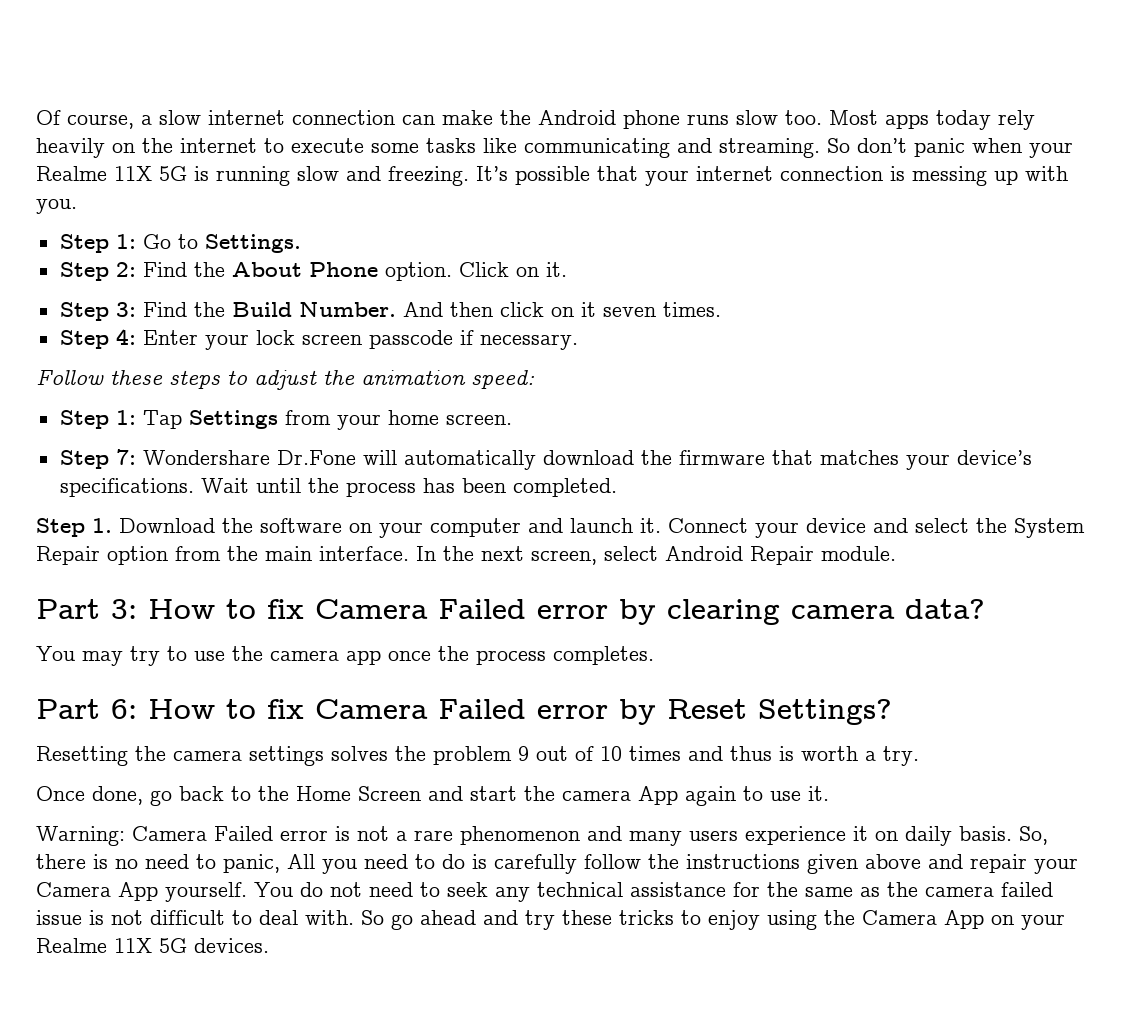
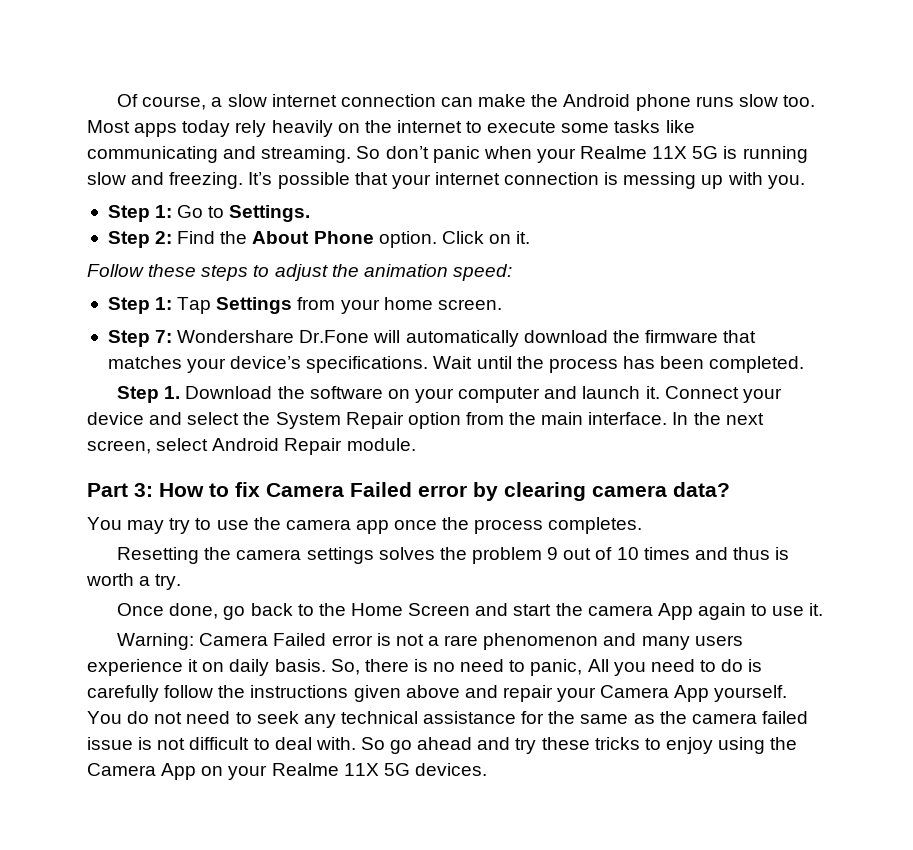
[59,302,721,321] [59,329,578,350] // Step 3: Find the Build Number. And then click on it seven times. // Step 4: Enter your lock screen passcode if necessary. -> (531, 237) none
[36,699,892,725] // Part 6: How to fix Camera Failed error by Reset Settings? -> (643, 525) none

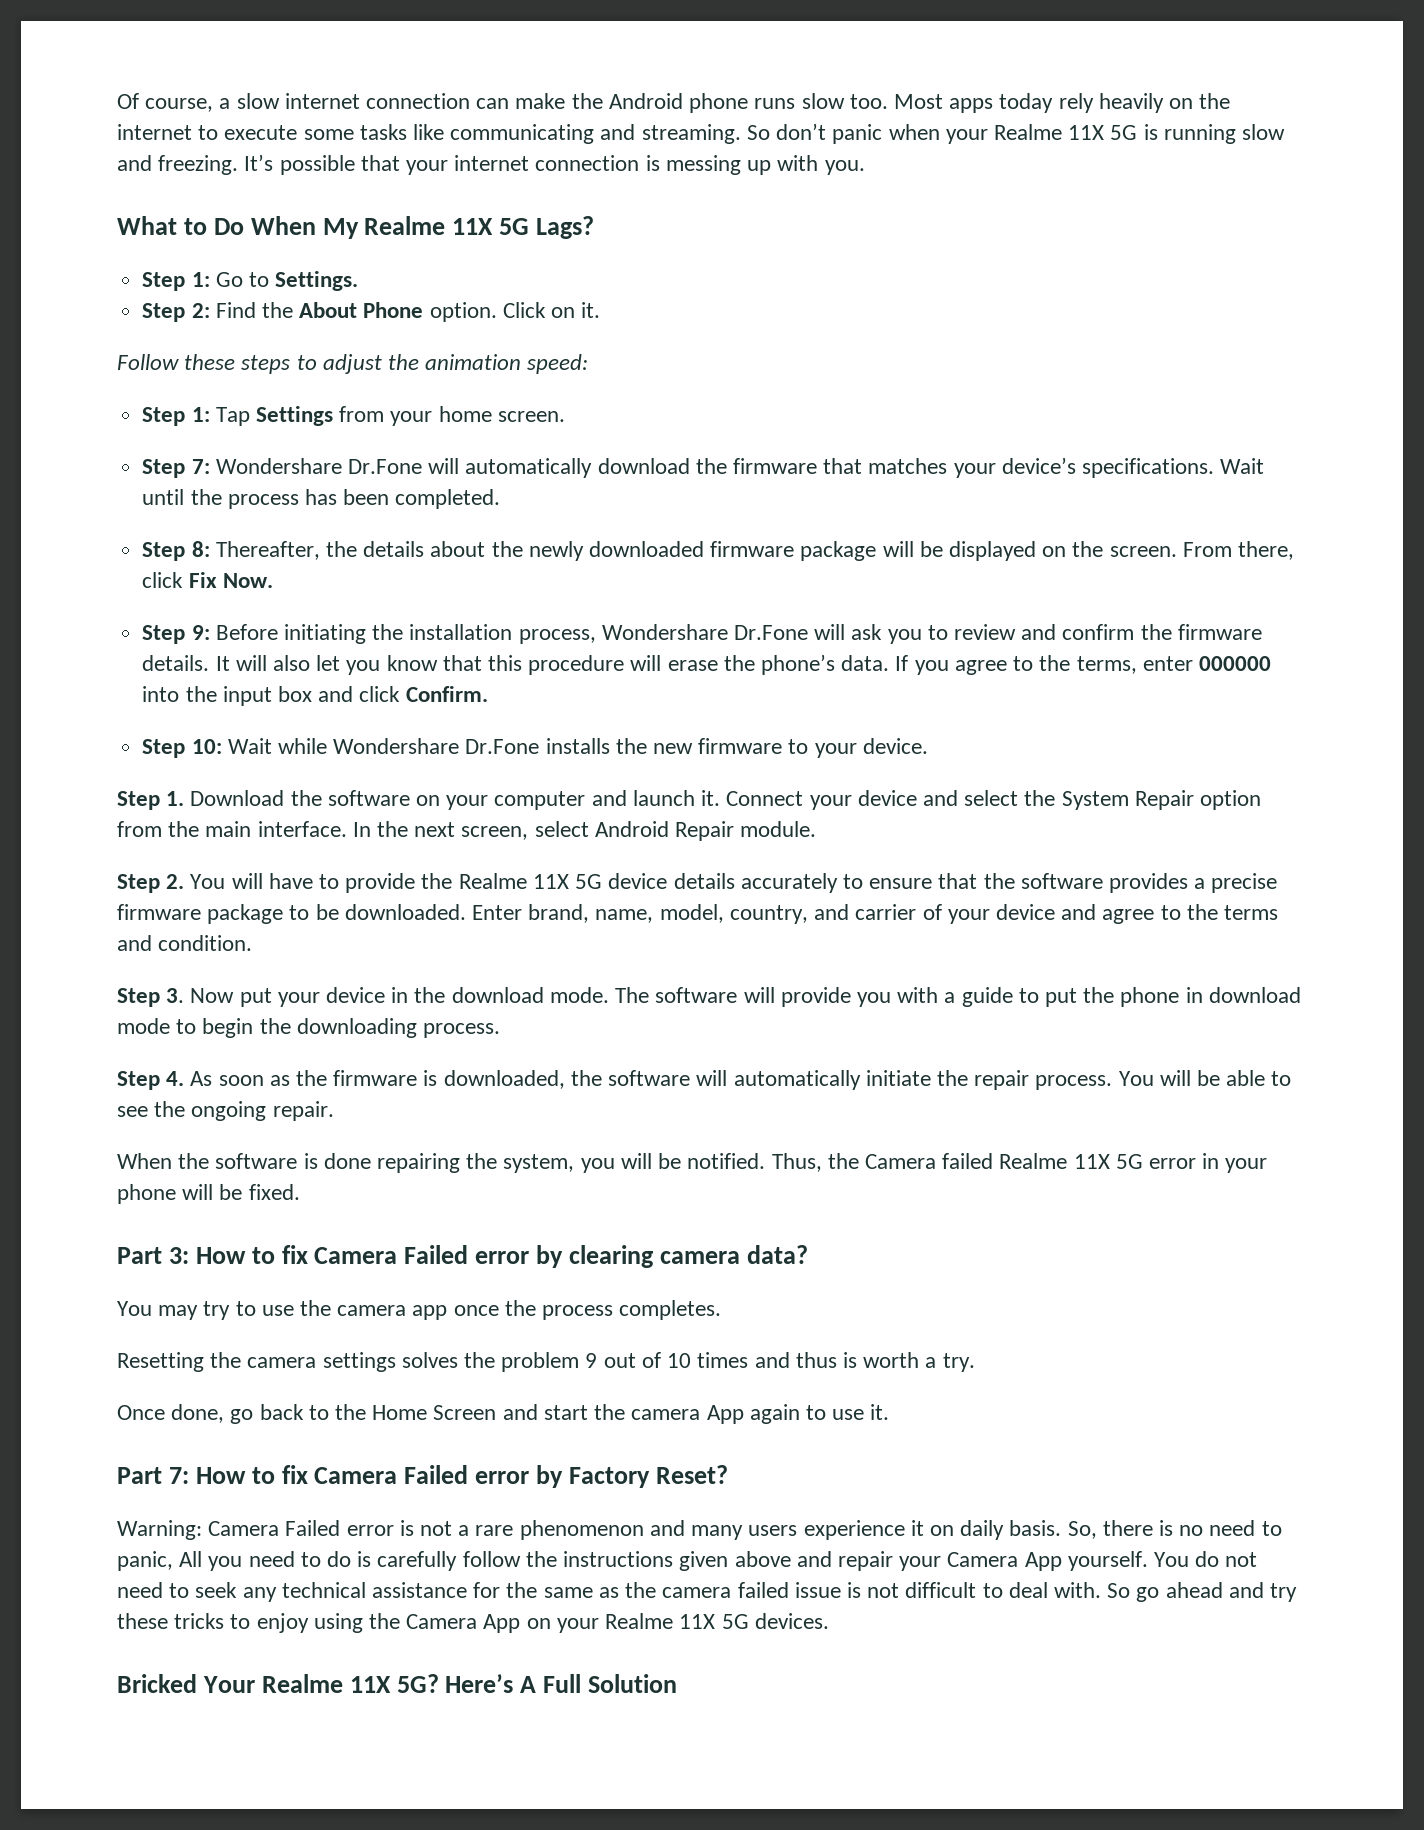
(805, 182) none -> [117,216,595,239] // What to Do When My Realme 11X 5G Lags?
(805, 364) none -> [142,541,1295,561] [142,572,273,588] [142,624,1262,644] [142,654,1271,675] [142,686,488,706] [142,738,928,758] // Step 8: Thereafter, the details about the newly downloaded firmware package will be displayed on the screen. From there, click Fix Now. // Step 9: Before initiating the installation process, Wondershare Dr.Fone will ask you to review and confirm the firmware details. It will also let you know that this procedure will erase the phone’s data. If you agree to the terms, enter 000000 into the input box and click Confirm. // Step 10: Wait while Wondershare Dr.Fone installs the new firmware to your device.
(416, 444) none -> [117,873,1278,893] [117,904,1278,924] [117,935,253,951] [117,987,1301,1007] [117,1018,501,1038] [117,1070,1292,1090] [117,1101,334,1121] [117,1153,1268,1173] [117,1184,300,1204] // Step 2. You will have to provide the Realme 11X 5G device details accurately to ensure that the software provides a precise firmware package to be downloaded. Enter brand, name, model, country, and carrier of your device and agree to the terms and condition. // Step 3. Now put your device in the download mode. The software will provide you with a guide to put the phone in download mode to begin the downloading process. // Step 4. As soon as the firmware is downloaded, the software will automatically initiate the repair process. You will be able to see the ongoing repair. // When the software is done repairing the system, you will be notified. Thus, the Camera failed Realme 11X 5G error in your phone will be fixed.
(824, 609) none -> [117,1465,728,1488] // Part 7: How to fix Camera Failed error by Factory Reset?
(487, 769) none -> [117,1674,678,1693] // Bricked Your Realme 11X 5G? Here’s A Full Solution

